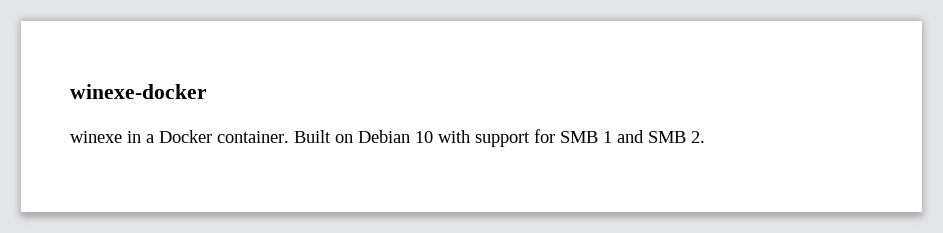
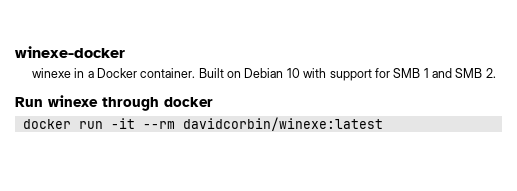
(705, 137) none -> [15,95,213,111] [22,117,383,131] // Run winexe through docker // docker run -it --rm davidcorbin/winexe:latest

